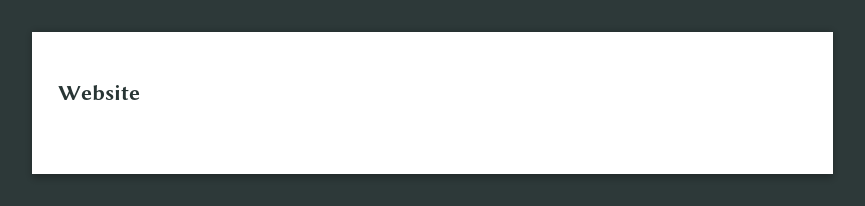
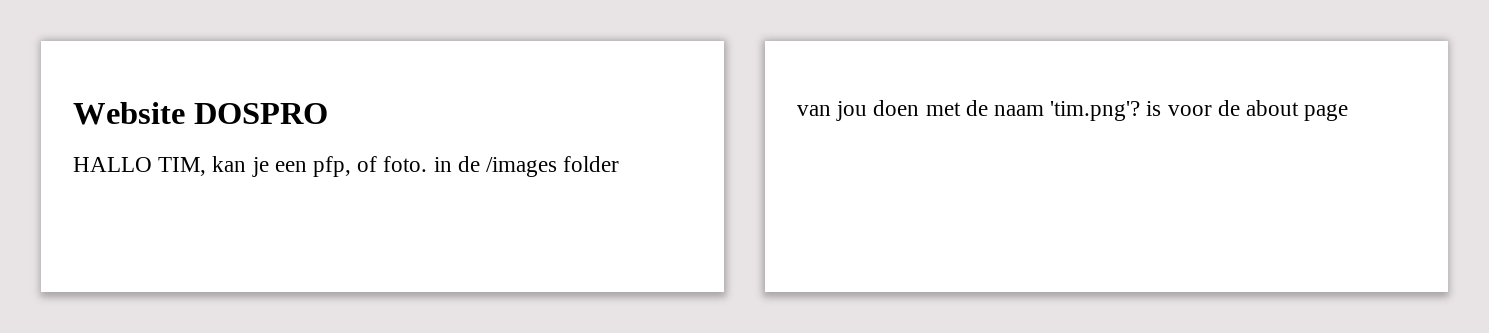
(140, 92) none -> [193,103,328,124] [73,156,620,177] [797,100,1349,121] DOSPRO // HALLO TIM, kan je een pfp, of foto. in de /images folder van jou doen met de naam 'tim.png'? is voor de about page

